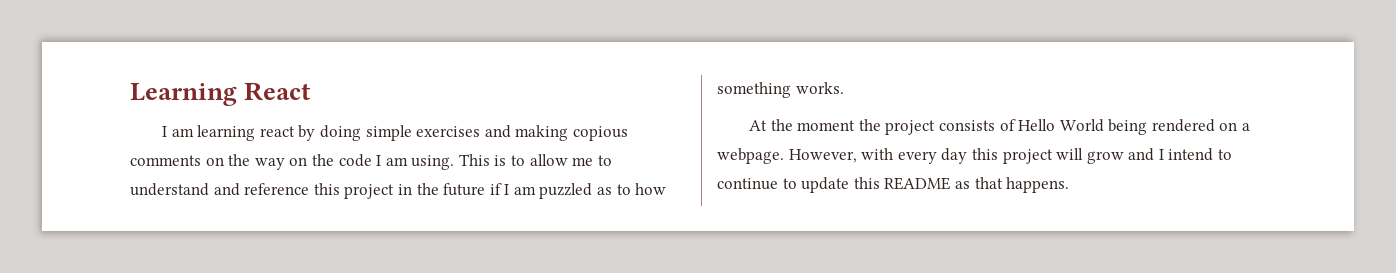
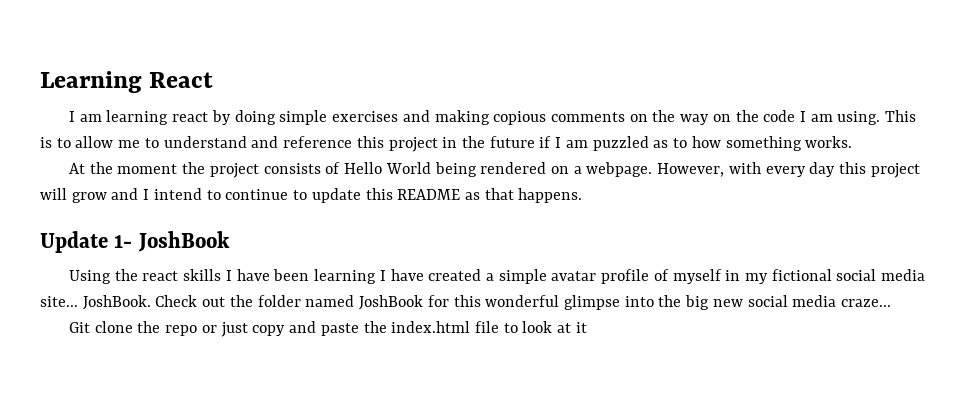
(1070, 185) none -> [40,231,230,253] [68,269,926,284] [40,295,892,310] [68,321,587,337] // Update 1- JoshBook // Using the react skills I have been learning I have created a simple avatar profile of myself in my fictional social media site... JoshBook. Check out the folder named JoshBook for this wonderful glimpse into the big new social media craze... // Git clone the repo or just copy and paste the index.html file to look at it

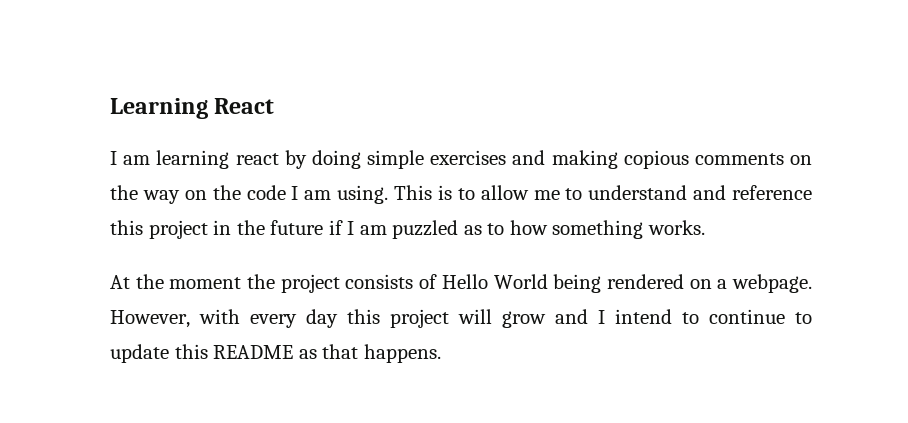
[40,231,230,253] [68,269,926,284] [40,295,892,310] [68,321,587,337] // Update 1- JoshBook // Using the react skills I have been learning I have created a simple avatar profile of myself in my fictional social media site... JoshBook. Check out the folder named JoshBook for this wonderful glimpse into the big new social media craze... // Git clone the repo or just copy and paste the index.html file to look at it -> (441, 353) none

